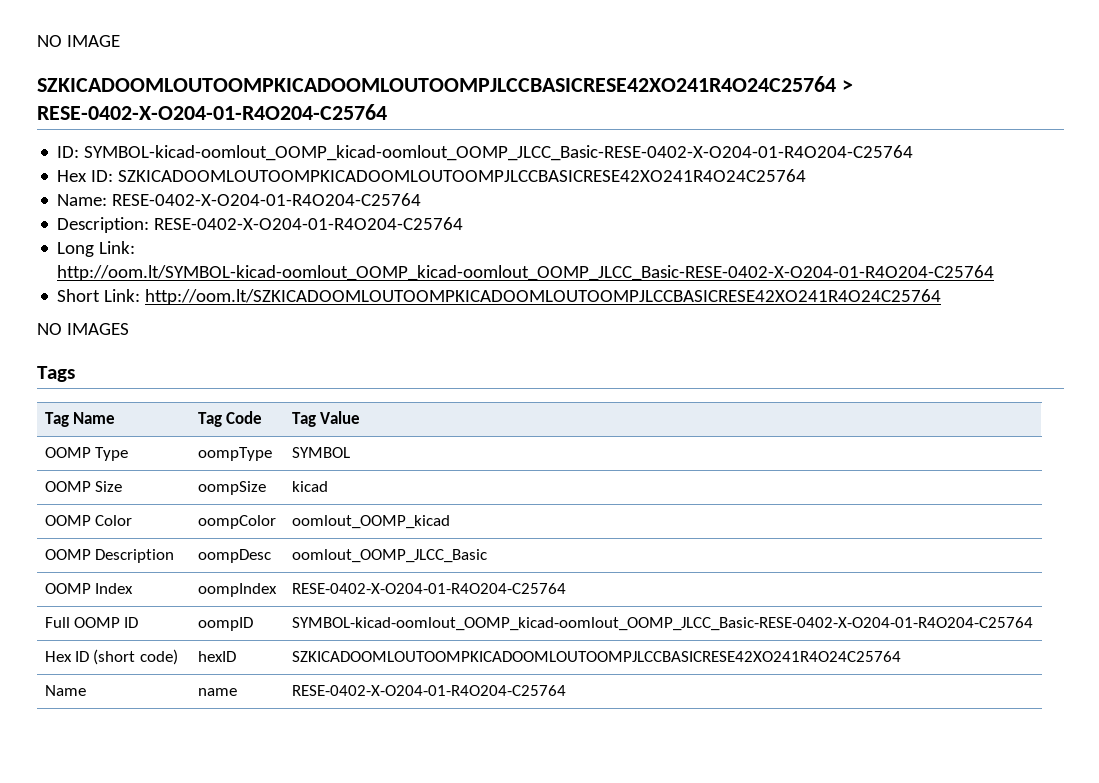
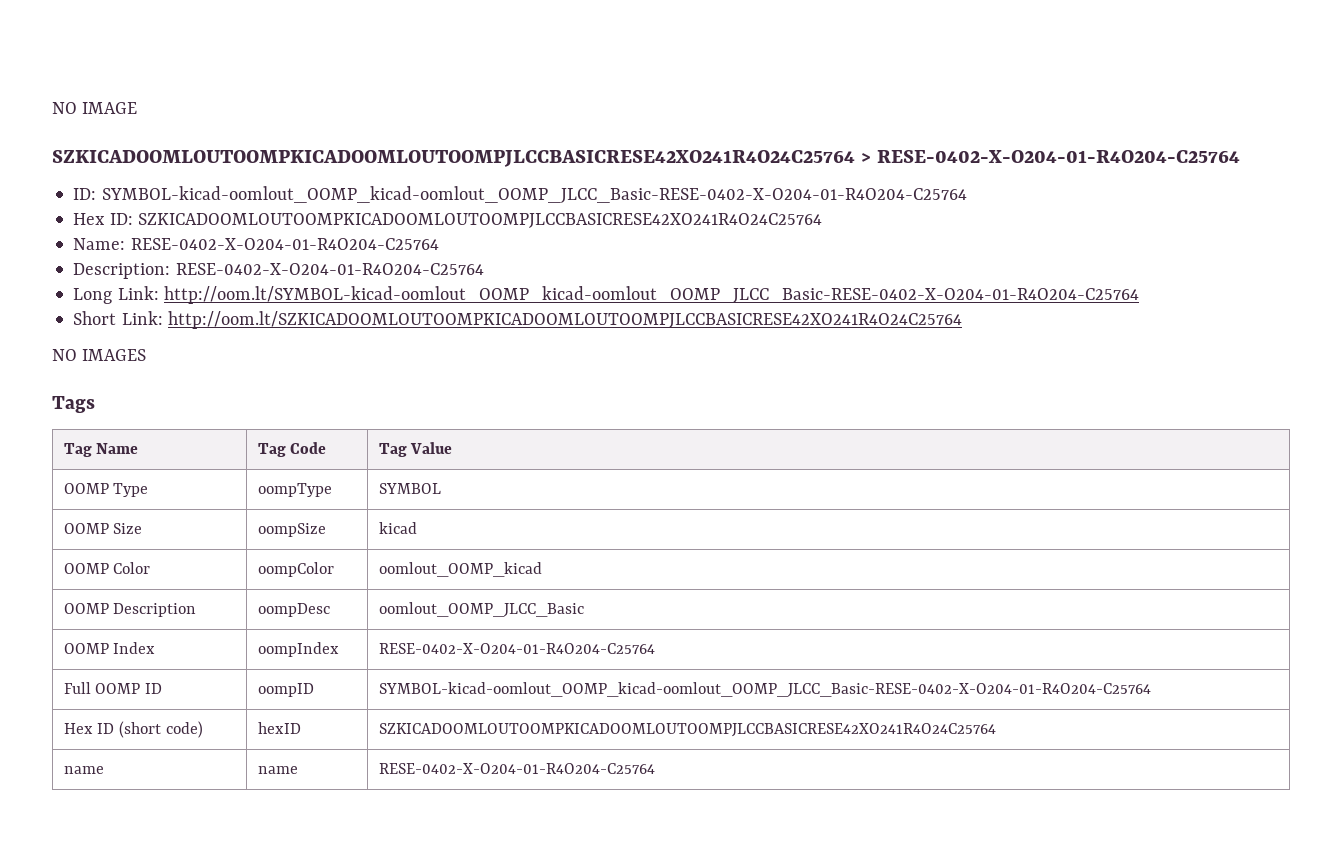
[44,685,86,696] Name -> [63,766,104,774] name

